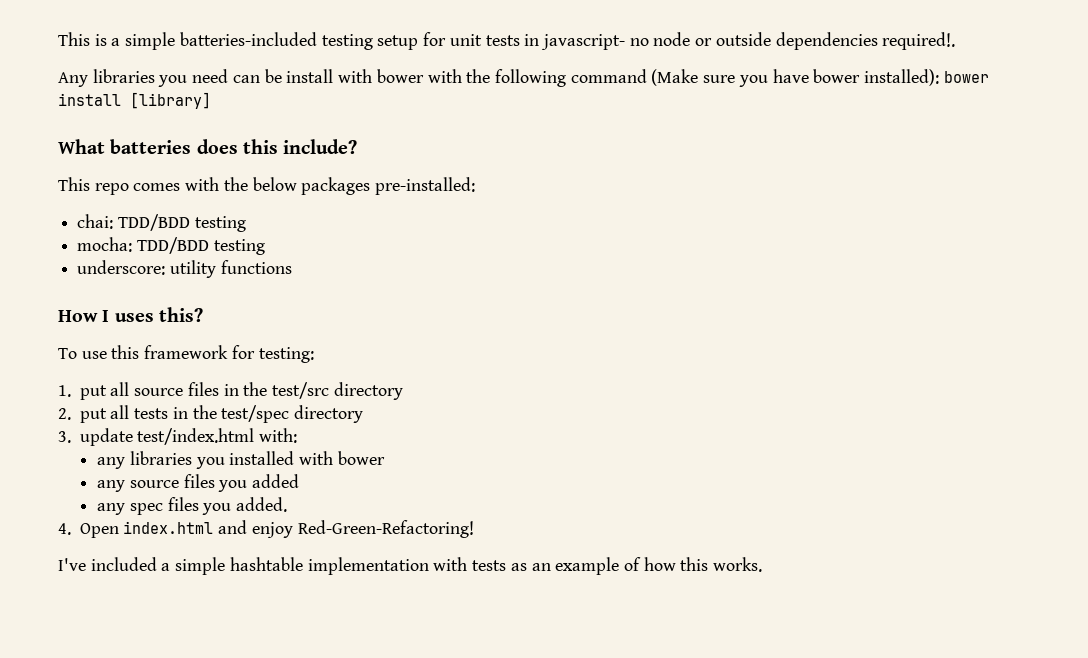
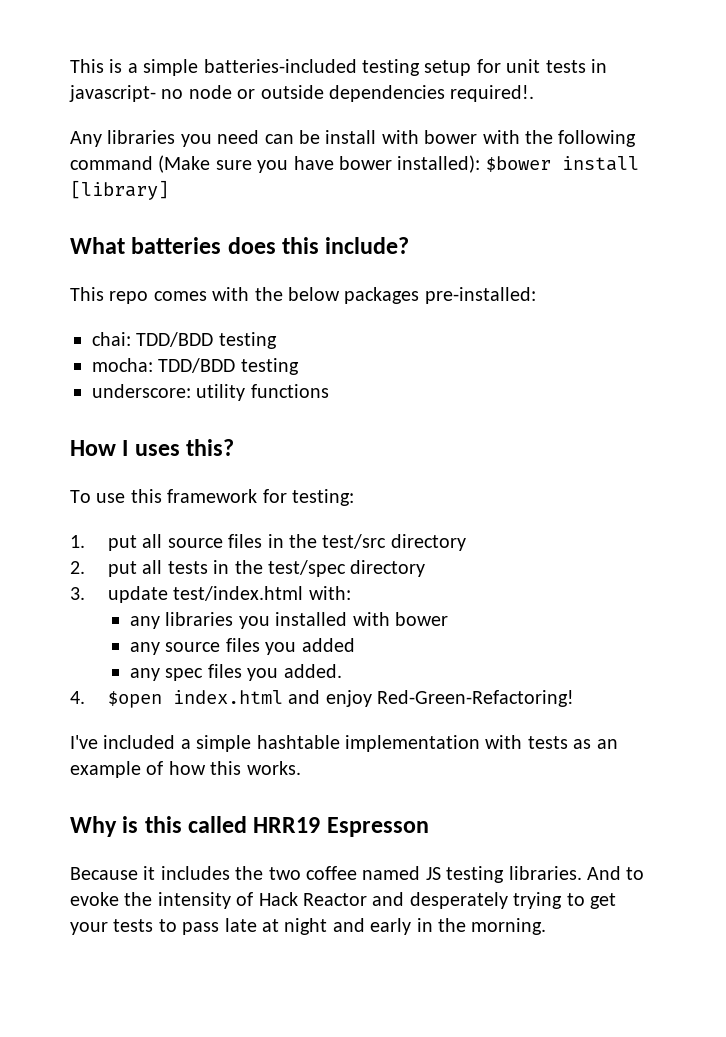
[943,71,989,83] bower -> [485,156,551,172] $bower
[79,523,119,538] Open -> [107,691,162,708] $open
(763, 564) none -> [70,816,429,837] [70,866,645,883] [70,892,616,909] [70,918,547,935] // Why is this called HRR19 Espresson // Because it includes the two coffee named JS testing libraries. And to evoke the intensity of Hack Reactor and desperately trying to get your tests to pass late at night and early in the morning.

